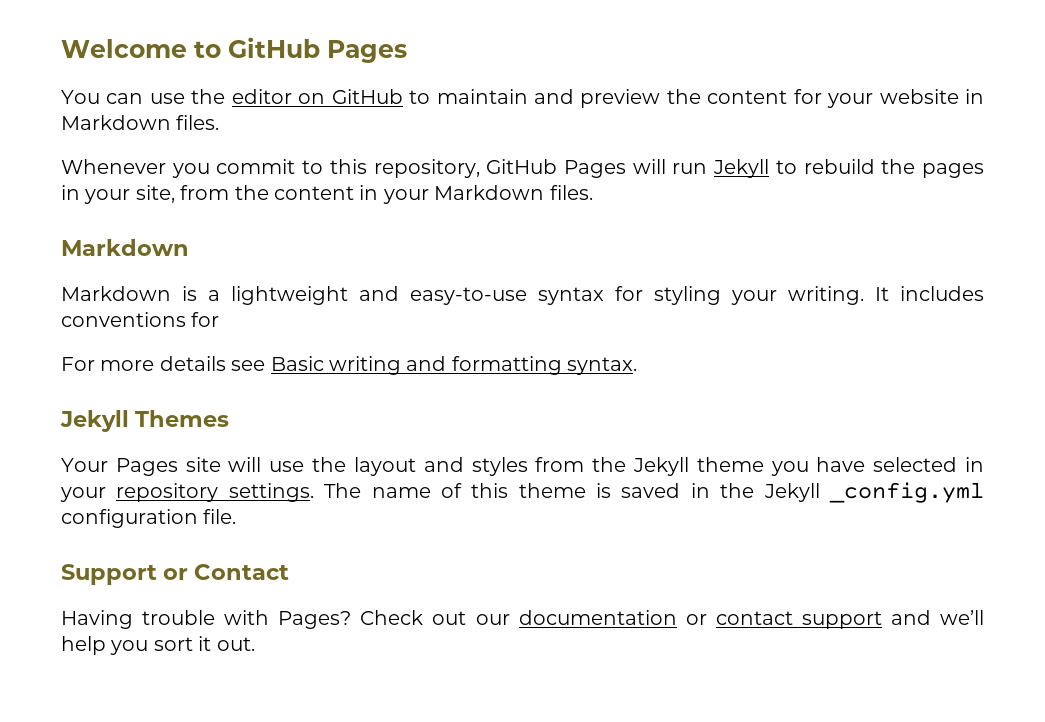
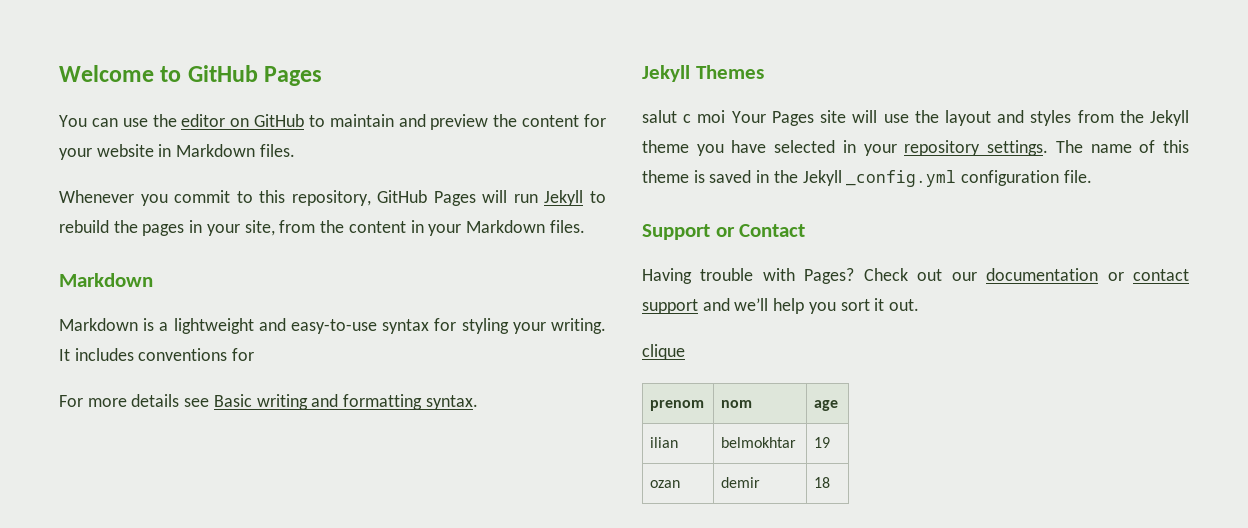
(230, 418) none -> [642,110,726,123] salut c moi
(255, 644) none -> [642,344,685,360] [650,400,705,411] [721,400,753,408] [814,400,839,411] [650,437,679,448] [721,437,797,448] [814,437,831,448] [650,480,681,488] [721,477,761,488] [814,477,831,488] // clique // prenom | nom | age // ilian | belmokhtar | 19 // ozan | demir | 18

